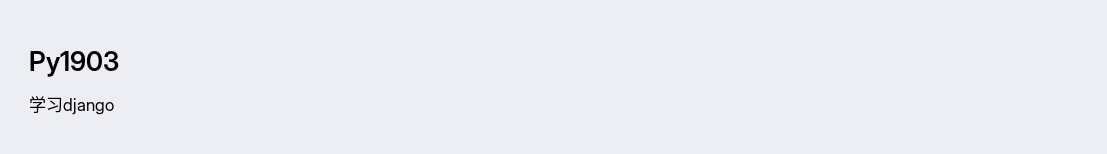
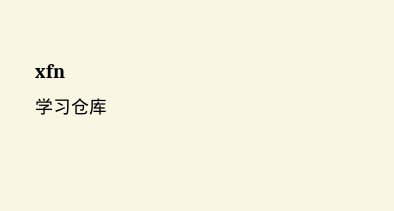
[29,51,119,77] Py1903 -> [35,64,65,78] xfn
[63,98,114,115] django -> [71,98,107,115] 仓库

